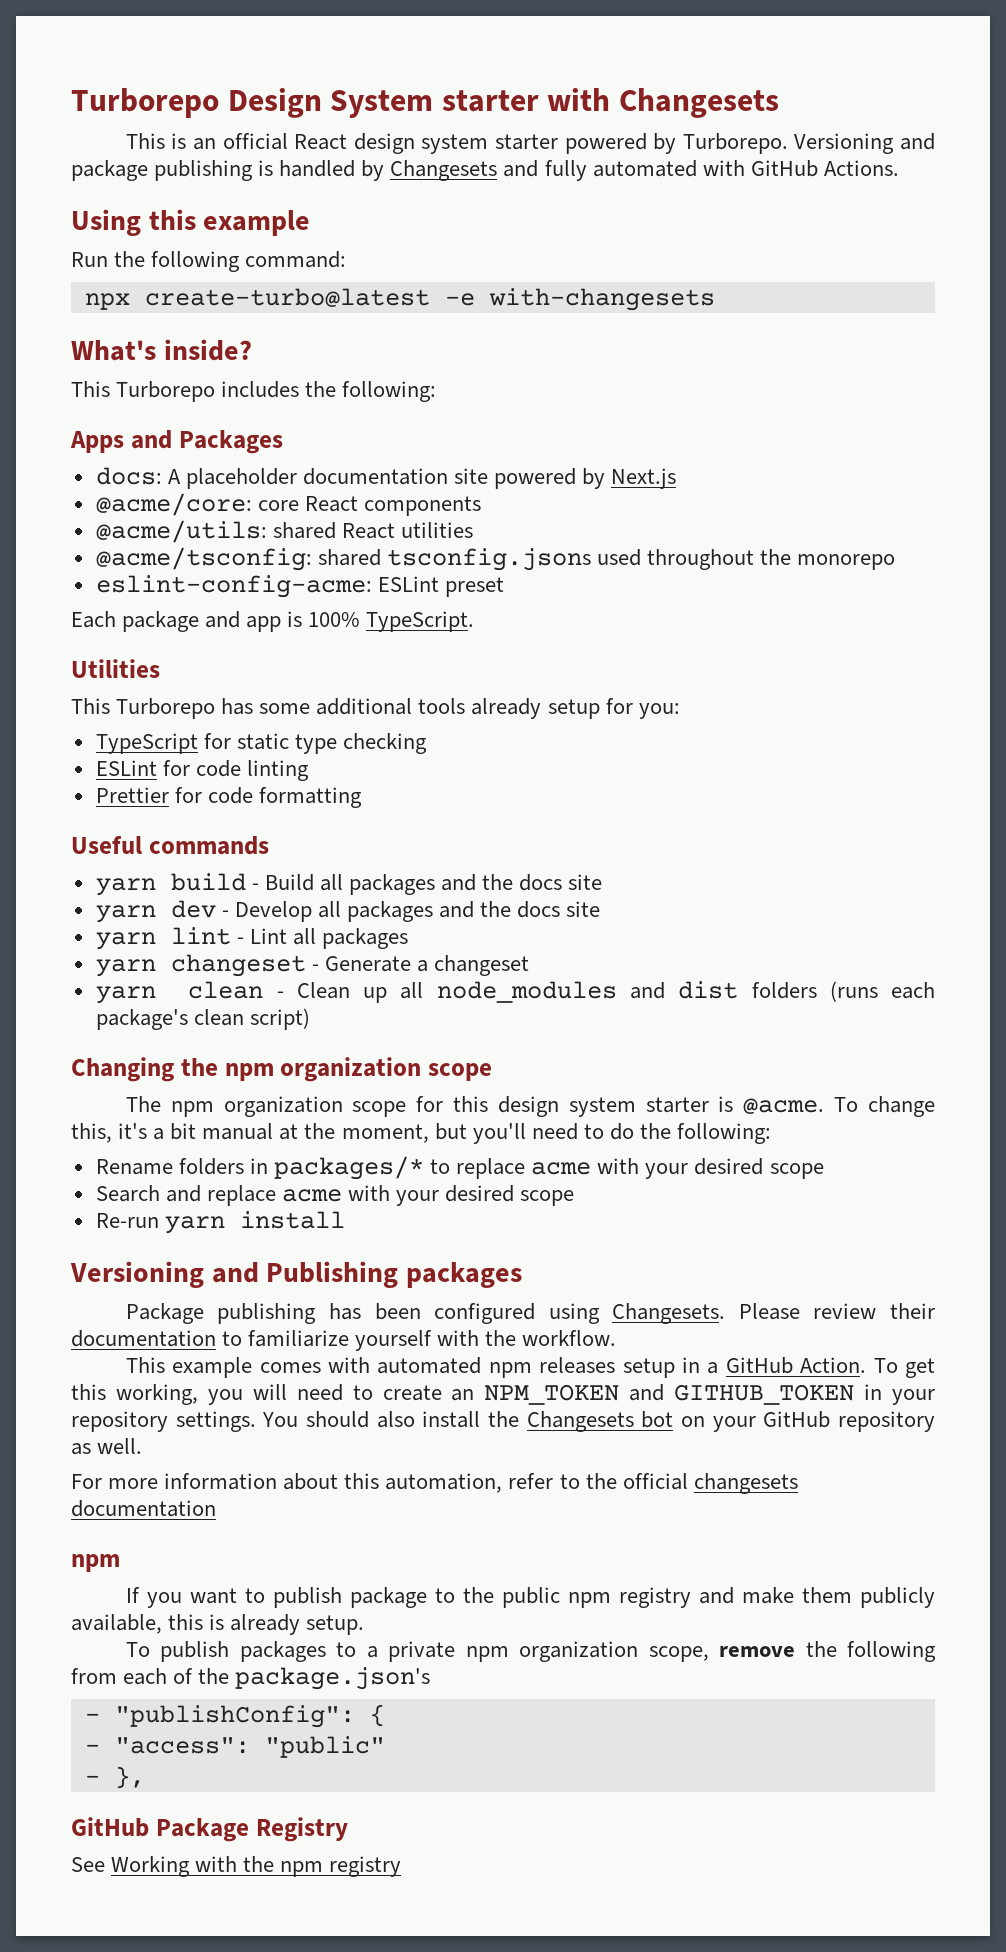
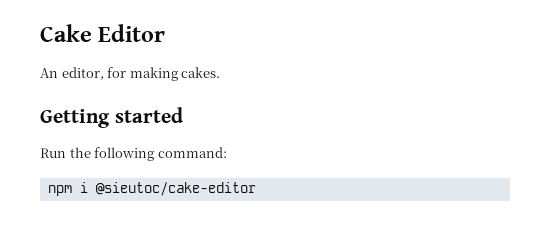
[71,88,779,118] [125,133,936,154] [71,160,899,181] [71,209,311,236] [71,251,347,272] [84,288,715,311] [71,339,252,361] [71,381,437,402] [70,430,283,454] [95,467,677,489] [95,493,481,516] [95,520,473,543] [95,547,896,571] [95,575,504,598] [71,611,475,632] [71,659,160,678] [71,698,680,719] [95,733,428,754] [95,760,309,781] [95,787,362,808] [71,836,269,855] [95,873,603,896] [95,900,601,923] [95,927,409,950] [95,954,530,977] [95,981,936,1004] [95,1008,310,1030] [71,1057,492,1082] [125,1096,936,1117] [71,1123,772,1144] [95,1156,824,1180] [95,1185,575,1206] [95,1211,345,1234] [70,1261,522,1288] [125,1303,935,1324] [71,1330,617,1351] [125,1357,935,1378] [71,1384,935,1405] [71,1411,935,1432] [71,1438,143,1455] [71,1473,798,1494] [71,1500,216,1517] [71,1554,120,1572] [125,1587,936,1608] [71,1614,365,1635] [125,1641,936,1662] [71,1667,431,1690] [84,1704,385,1728] [84,1736,385,1758] [84,1766,145,1789] [71,1817,348,1842] [71,1856,402,1877] Turborepo Design System starter with Changesets // This is an official React design system starter powered by Turborepo. Versioning and package publishing is handled by Changesets and fully automated with GitHub Actions. // Using this example // Run the following command: // npx create-turbo@latest -e with-changesets // What's inside? // This Turborepo includes the following: // Apps and Packages // docs: A placeholder documentation site powered by Next.js // @acme/core: core React components // @acme/utils: shared React utilities // @acme/tsconfig: shared tsconfig.jsons used throughout the monorepo // eslint-config-acme: ESLint preset // Each package and app is 100% TypeScript. // Utilities // This Turborepo has some additional tools already setup for you: // TypeScript for static type checking // ESLint for code linting // Prettier for code formatting // Useful commands // yarn build - Build all packages and the docs site // yarn dev - Develop all packages and the docs site // yarn lint - Lint all packages // yarn changeset - Generate a changeset // yarn clean - Clean up all node_modules and dist folders (runs each package's clean script) // Changing the npm organization scope // The npm organization scope for this design system starter is @acme. To change this, it's a bit manual at the moment, but you'll need to do the following: // Rename folders in packages/* to replace acme with your desired scope // Search and replace acme with your desired scope // Re-run yarn install // Versioning and Publishing packages // Package publishing has been configured using Changesets. Please review their documentation to familiarize yourself with the workflow. // This example comes with automated npm releases setup in a GitHub Action. To get this working, you will need to create an NPM_TOKEN and GITHUB_TOKEN in your repository settings. You should also install the Changesets bot on your GitHub repository as well. // For more information about this automation, refer to the official changesets documentation // npm // If you want to publish package to the public npm registry and make them publicly available, this is already setup. // To publish packages to a private npm organization scope, remove the following from each of the package.json's // - "publishConfig": { // - "access": "public" // - }, // GitHub Package Registry // See Working with the npm registry -> [40,24,166,42] [40,67,221,81] [40,107,183,128] [40,147,227,161] [47,182,256,196] Cake Editor // An editor, for making cakes. // Getting started // Run the following command: // npm i @sieutoc/cake-editor

